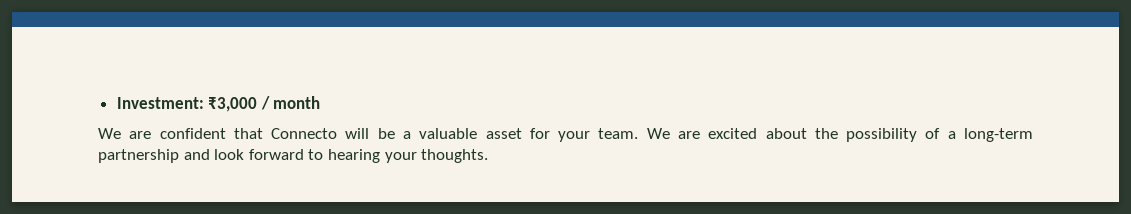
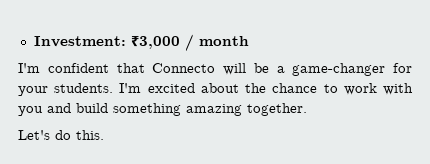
[98,128,152,139] We are -> [18,63,40,73] I'm
[419,128,1034,142] [98,149,489,163] valuable asset for your team. We are excited about the possibility of a long-term partnership and look forward to hearing your thoughts. -> [292,63,412,76] [18,83,414,96] [18,103,307,116] [18,130,104,140] game-changer for your students. I'm excited about the chance to work with you and build something amazing together. // Let's do this.

